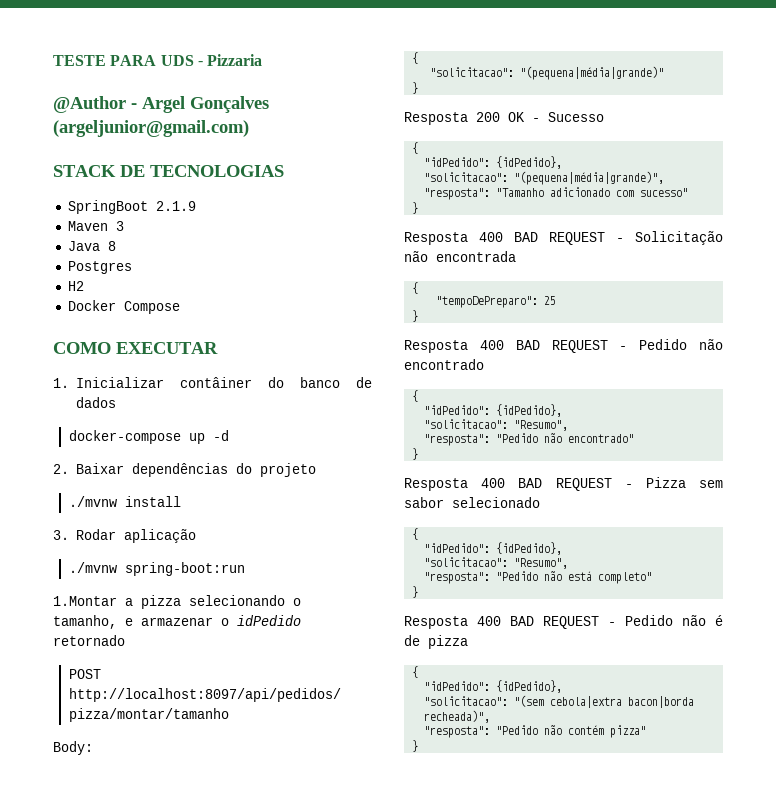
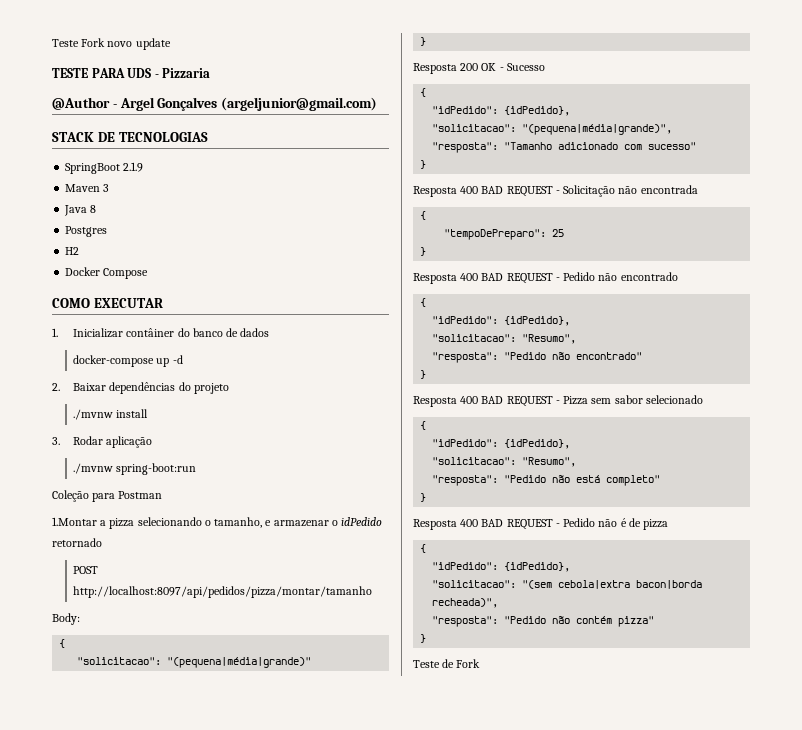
(53, 60) none -> [52,38,171,50] Teste Fork novo update //
(245, 569) none -> [52,490,163,502] // Coleção para Postman
(419, 746) none -> [413,659,481,668] // Teste de Fork

